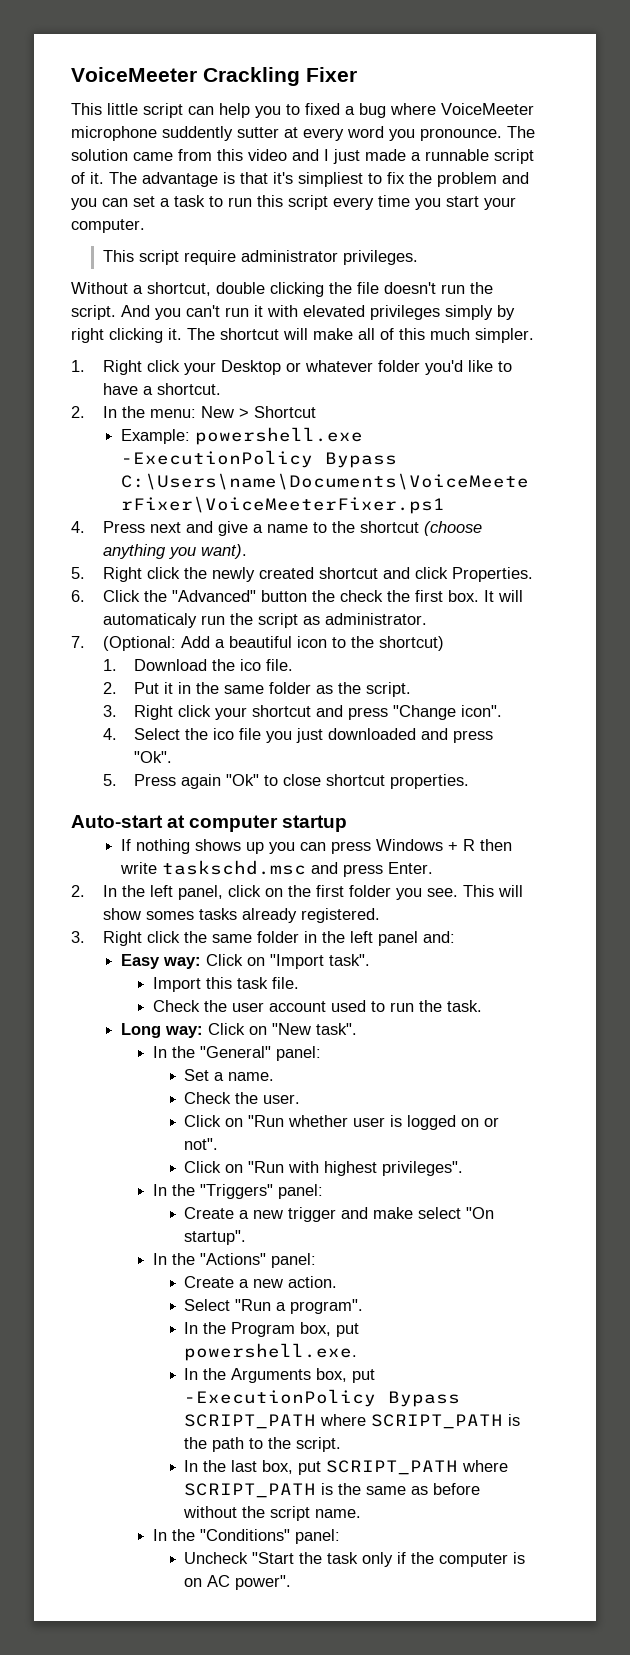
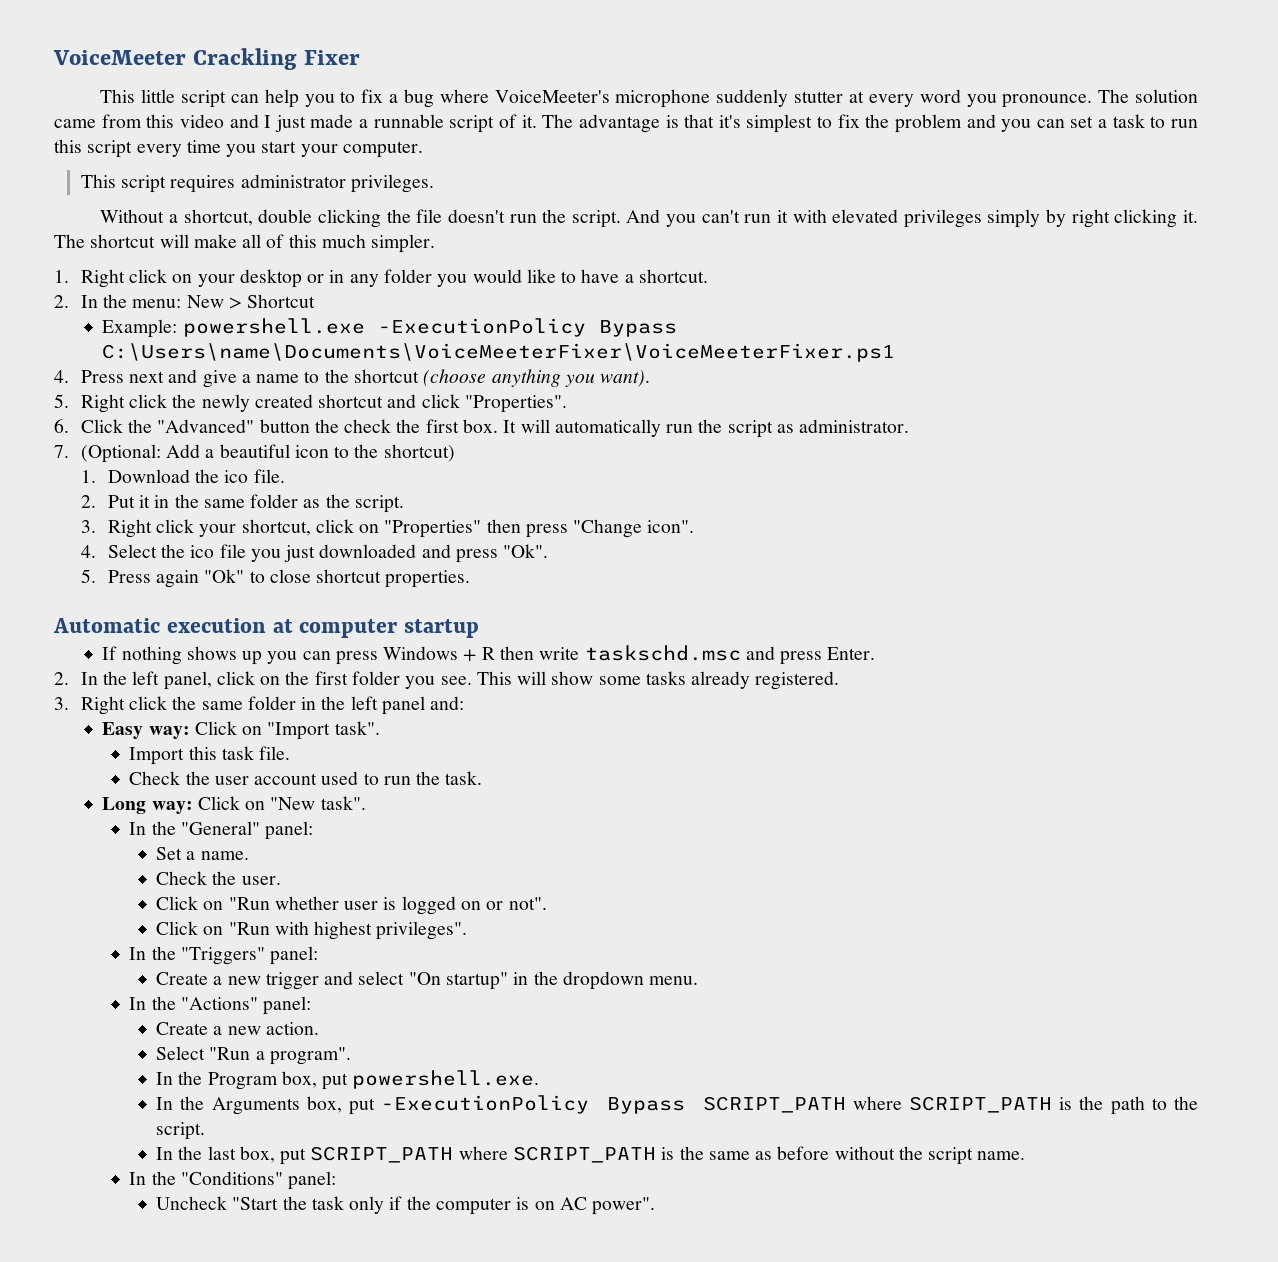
[305,103,340,115] fixed -> [361,89,384,103] fix
[441,103,534,115] [71,126,279,141] VoiceMeeter microphone suddently sutter -> [494,89,844,108] VoiceMeeter's microphone suddenly stutter
[298,172,363,187] simpliest -> [746,114,813,133] simplest
[183,250,236,265] require -> [170,175,236,193] requires
[183,360,463,375] your Desktop or whatever folder you'd -> [172,269,522,288] on your desktop or in any folder you would
[451,567,533,582] Properties. -> [465,395,568,413] "Properties".
[102,613,197,628] automaticaly -> [554,419,661,437] automatically
[252,705,344,717] shortcut and -> [241,519,521,538] shortcut, click on "Properties" then
[71,815,163,828] Auto-start -> [53,618,266,633] Automatic execution
[145,911,194,920] somes -> [598,676,641,685] some
[373,1207,414,1219] make -> (354, 978) none
[184,1230,247,1245] startup". -> [445,971,699,990] startup" in the dropdown menu.

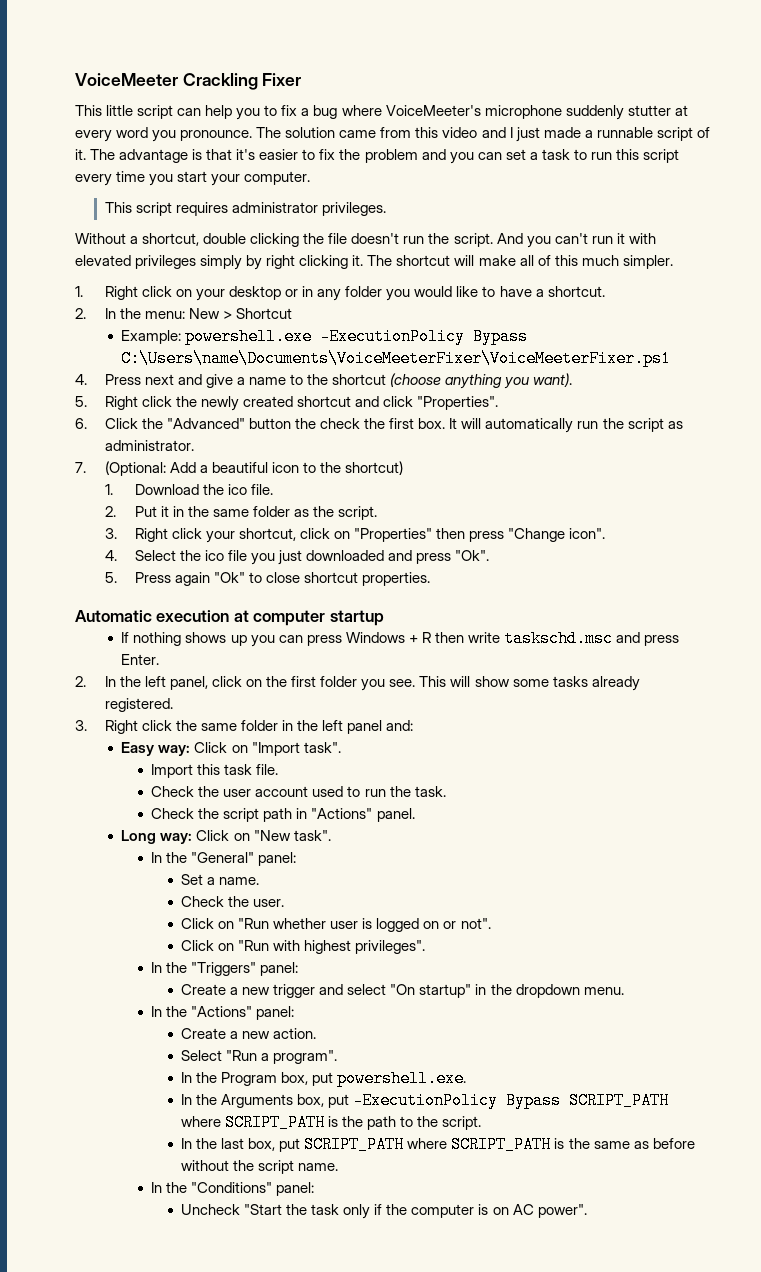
[746,114,813,133] simplest -> [259,149,299,160] easier
(483, 778) none -> [151,808,415,822] // Check the script path in "Actions" panel.

